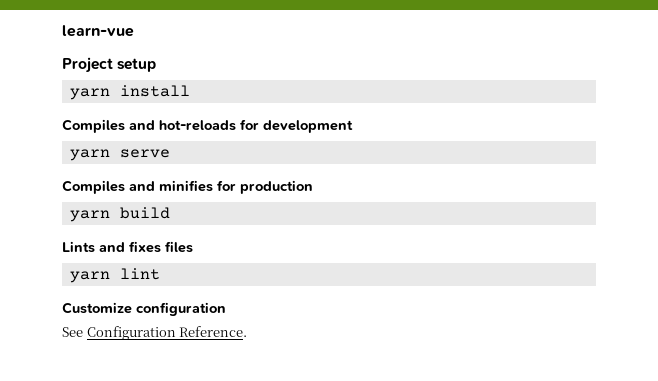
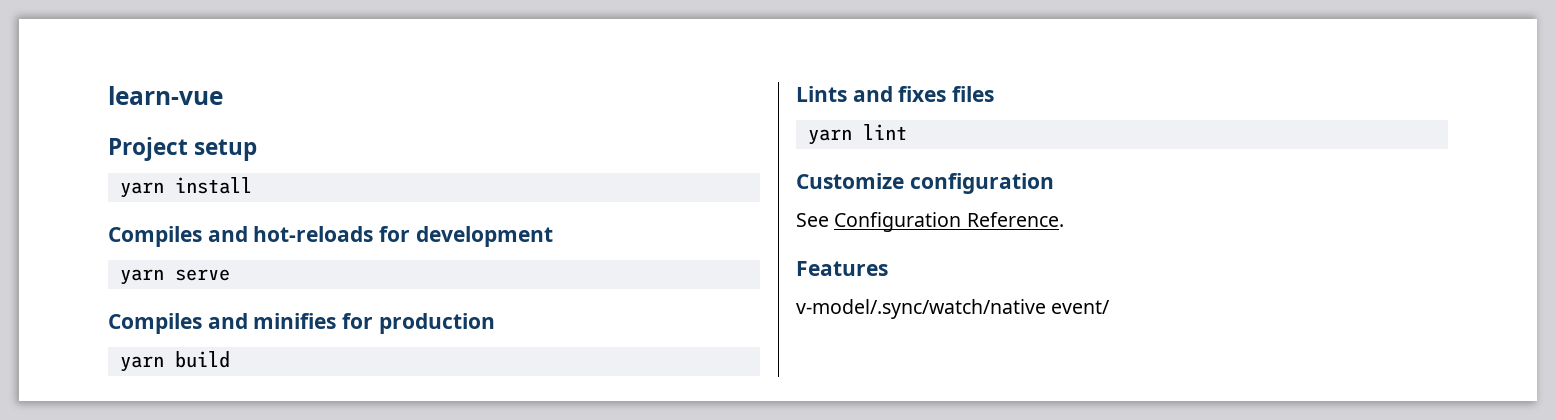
(248, 331) none -> [796,261,888,276] [796,299,1111,319] // Features // v-model/.sync/watch/native event/

